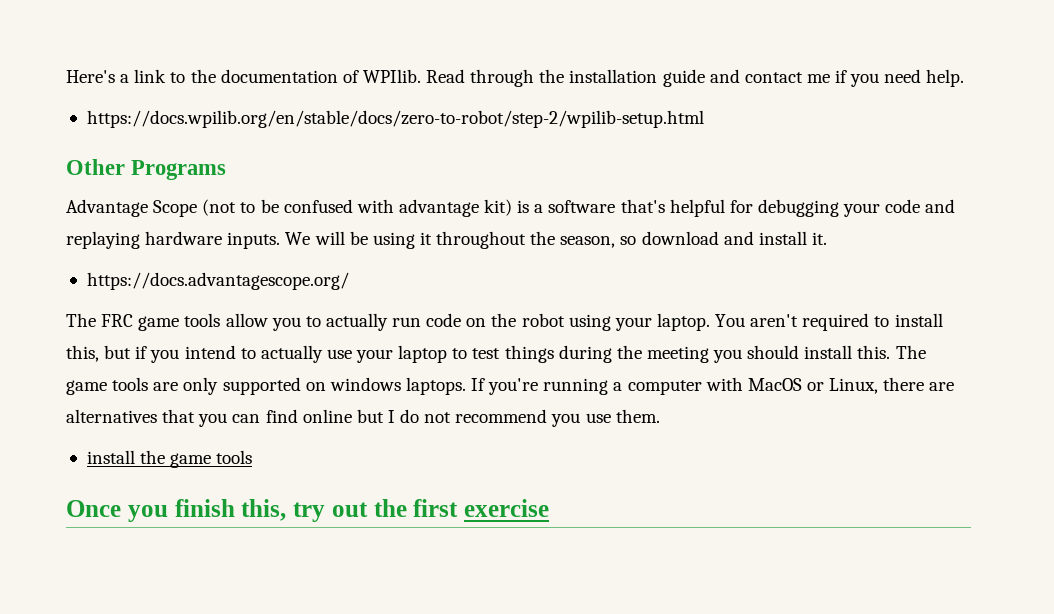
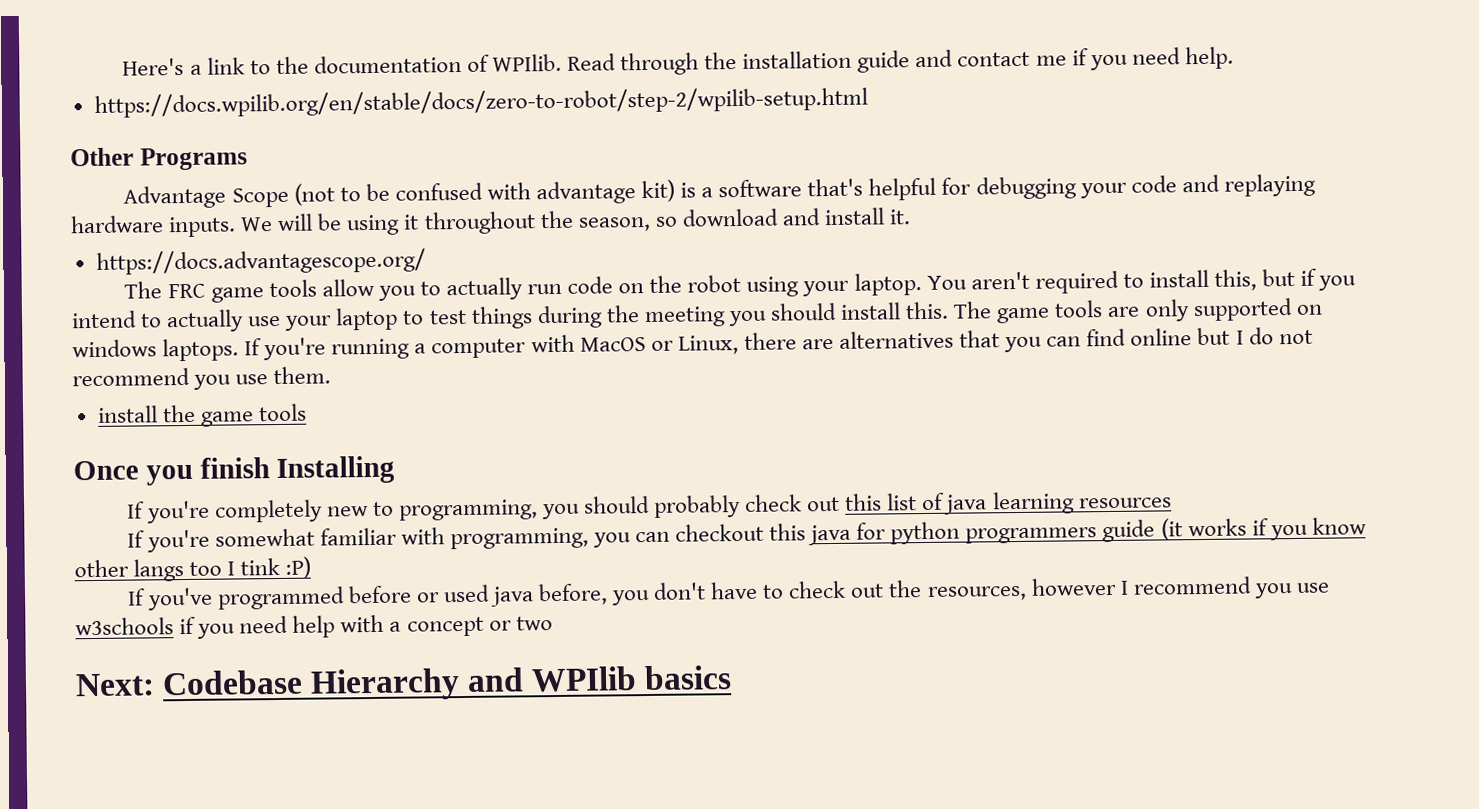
[241,499,549,522] this, try out the first exercise -> [276,455,396,485] [127,491,1172,524] [127,517,1367,553] [74,556,312,582] [127,576,1330,611] [75,614,553,639] [75,665,733,701] Installing // If you're completely new to programming, you should probably check out this list of java learning resources // If you're somewhat familiar with programming, you can checkout this java for python programmers guide (it works if you know other langs too I tink :P) // If you've programmed before or used java before, you don't have to check out the resources, however I recommend you use w3schools if you need help with a concept or two // Next: Codebase Hierarchy and WPIlib basics

